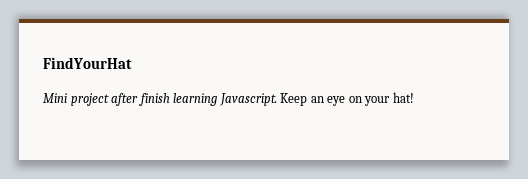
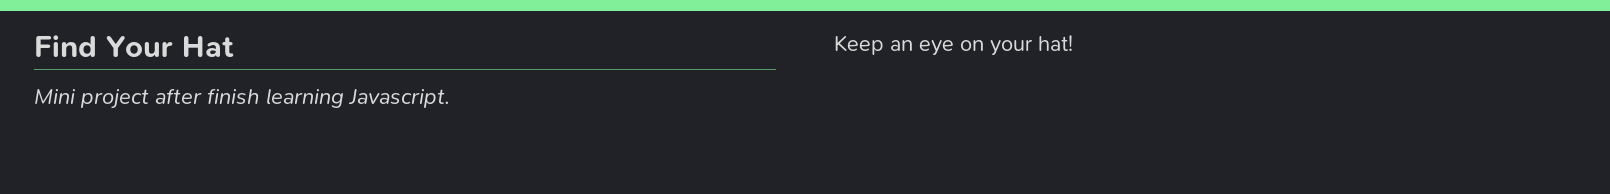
[43,57,132,69] FindYourHat -> [34,35,234,57] Find Your Hat
(277, 99) none -> (450, 98) //

